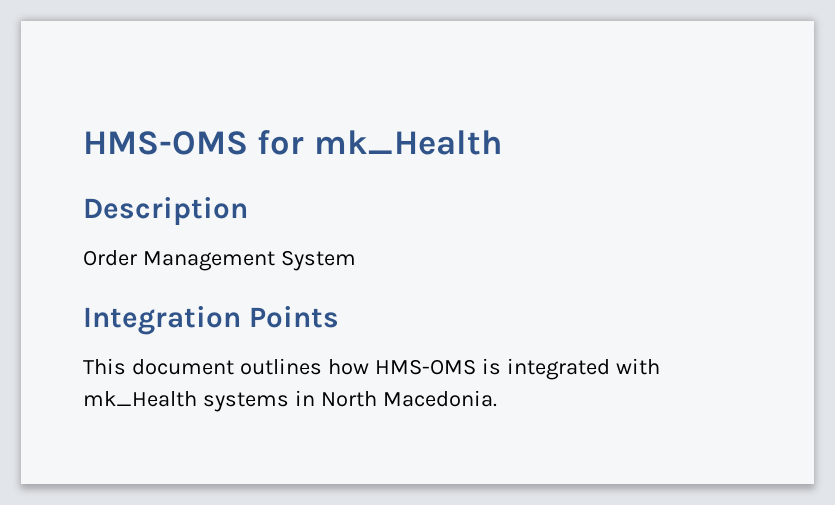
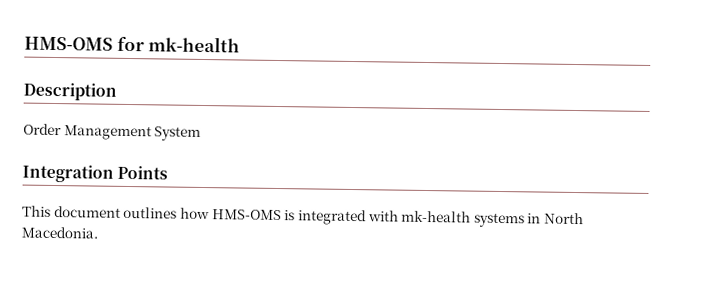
[313,130,503,155] mk_Health -> [148,36,241,53] mk-health
[83,391,197,407] mk_Health -> [401,210,472,223] mk-health

